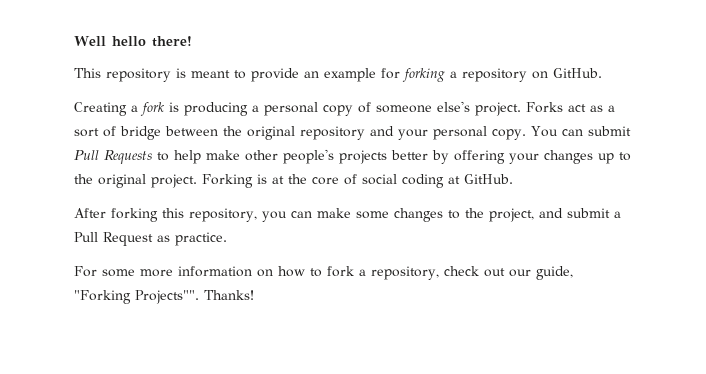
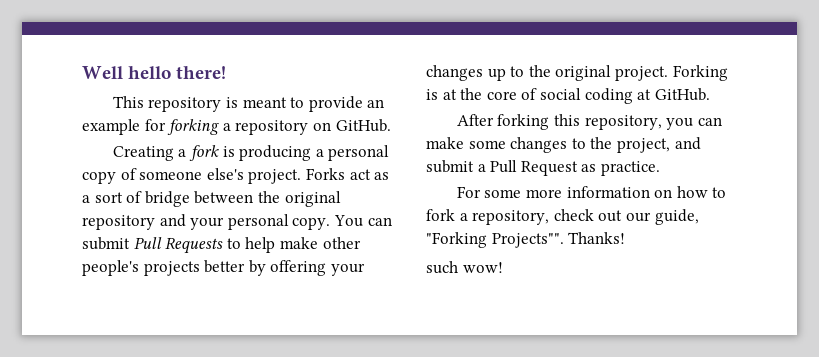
(254, 295) none -> [426,261,503,274] // such wow!

